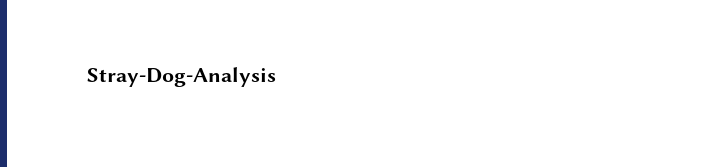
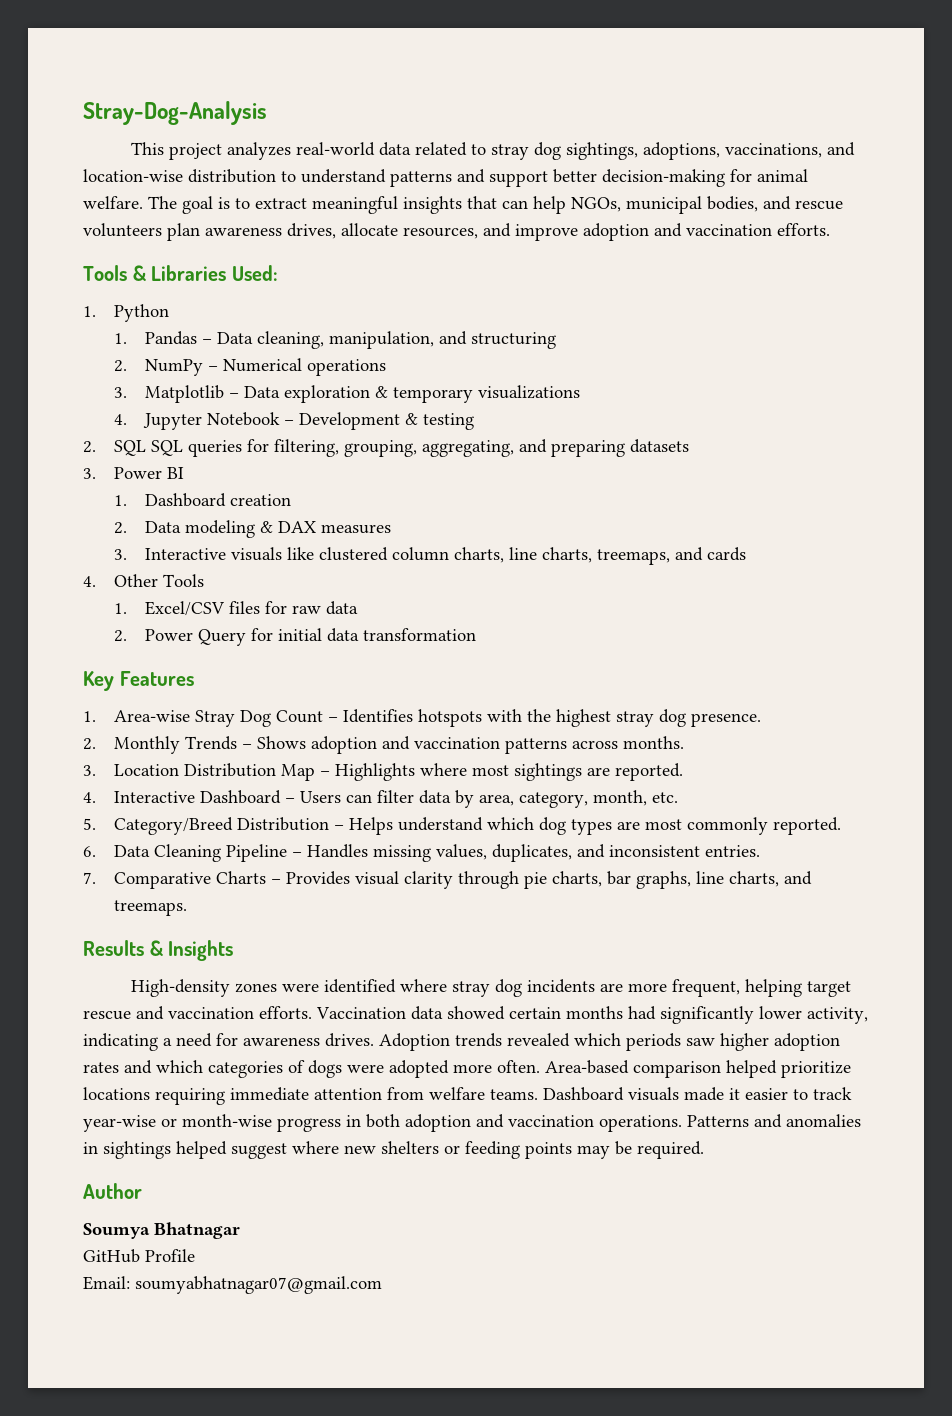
(276, 77) none -> [130,142,855,160] [83,169,808,187] [83,196,843,214] [83,223,830,241] [83,265,278,281] [83,304,169,322] [113,331,556,349] [113,358,386,376] [113,385,580,403] [113,412,474,430] [83,439,689,457] [83,467,184,479] [113,493,291,507] [113,520,391,538] [113,547,746,565] [83,574,204,587] [113,601,358,616] [113,628,476,646] [83,671,194,691] [83,709,761,727] [83,736,684,754] [83,763,683,781] [83,790,678,808] [83,817,841,835] [83,844,760,862] [83,871,812,889] [113,900,187,916] [83,940,234,961] [130,979,851,997] [83,1006,868,1024] [83,1033,840,1051] [83,1060,851,1078] [83,1087,852,1105] [83,1114,861,1132] [83,1141,704,1159] [83,1183,142,1199] [83,1222,240,1239] [83,1249,195,1263] [83,1276,382,1294] // This project analyzes real-world data related to stray dog sightings, adoptions, vaccinations, and location-wise distribution to understand patterns and support better decision-making for animal welfare. The goal is to extract meaningful insights that can help NGOs, municipal bodies, and rescue volunteers plan awareness drives, allocate resources, and improve adoption and vaccination efforts. // Tools & Libraries Used: // 1. Python // 1. Pandas – Data cleaning, manipulation, and structuring // 2. NumPy – Numerical operations // 3. Matplotlib – Data exploration & temporary visualizations // 4. Jupyter Notebook – Development & testing // 2. SQL SQL queries for filtering, grouping, aggregating, and preparing datasets // 3. Power BI // 1. Dashboard creation // 2. Data modeling & DAX measures // 3. Interactive visuals like clustered column charts, line charts, treemaps, and cards // 4. Other Tools // 1. Excel/CSV files for raw data // 2. Power Query for initial data transformation // Key Features // 1. Area-wise Stray Dog Count – Identifies hotspots with the highest stray dog presence. // 2. Monthly Trends – Shows adoption and vaccination patterns across months. // 3. Location Distribution Map – Highlights where most sightings are reported. // 4. Interactive Dashboard – Users can filter data by area, category, month, etc. // 5. Category/Breed Distribution – Helps understand which dog types are most commonly reported. // 6. Data Cleaning Pipeline – Handles missing values, duplicates, and inconsistent entries. // 7. Comparative Charts – Provides visual clarity through pie charts, bar graphs, line charts, and treemaps. // Results & Insights // High-density zones were identified where stray dog incidents are more frequent, helping target rescue and vaccination efforts. Vaccination data showed certain months had significantly lower activity, indicating a need for awareness drives. Adoption trends revealed which periods saw higher adoption rates and which categories of dogs were adopted more often. Area-based comparison helped prioritize locations requiring immediate attention from welfare teams. Dashboard visuals made it easier to track year-wise or month-wise progress in both adoption and vaccination operations. Patterns and anomalies in sightings helped suggest where new shelters or feeding points may be required. // Author // Soumya Bhatnagar // GitHub Profile // Email: soumyabhatnagar07@gmail.com

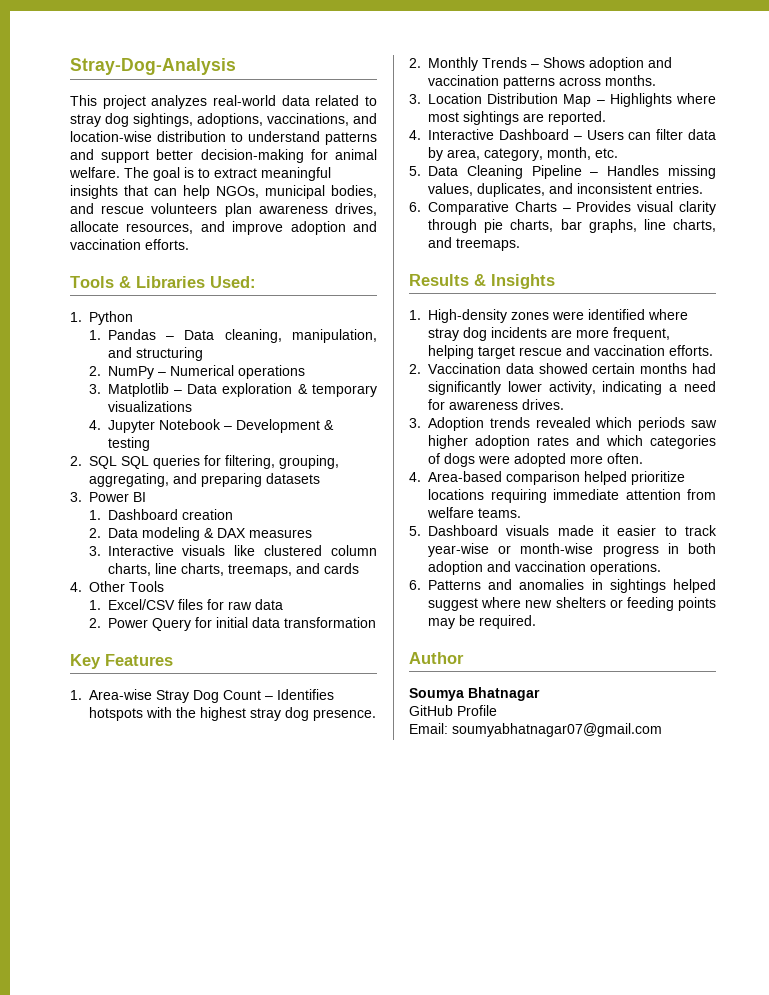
[113,817,841,835] [83,846,96,857] Category/Breed Distribution – Helps understand which dog types are most commonly reported. // 6. -> (421, 171) none
[83,872,96,884] 7. -> [409,202,421,212] 6.
(234, 950) none -> [409,310,421,320] 1.
(312, 1012) none -> [409,364,421,374] // 2.
(374, 1040) none -> [409,418,421,428] // 3.
(540, 1066) none -> [409,472,421,482] // 4.
(538, 1094) none -> [409,526,421,536] // 5.
(682, 1123) none -> [409,580,421,590] // 6.

